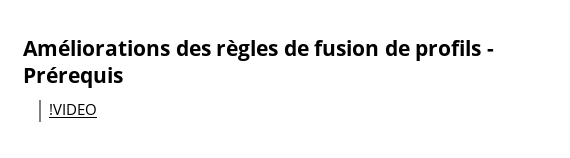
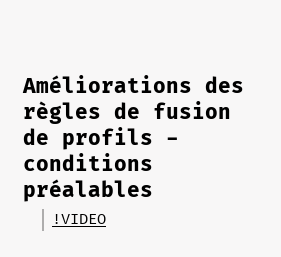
[23,67,123,88] Prérequis -> [23,153,153,171] [23,179,153,202] conditions préalables

